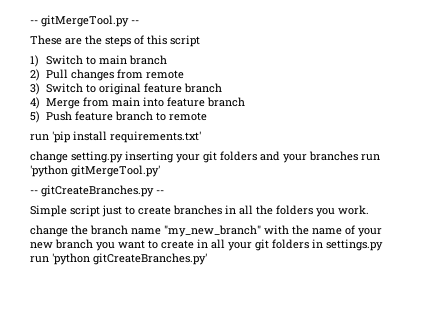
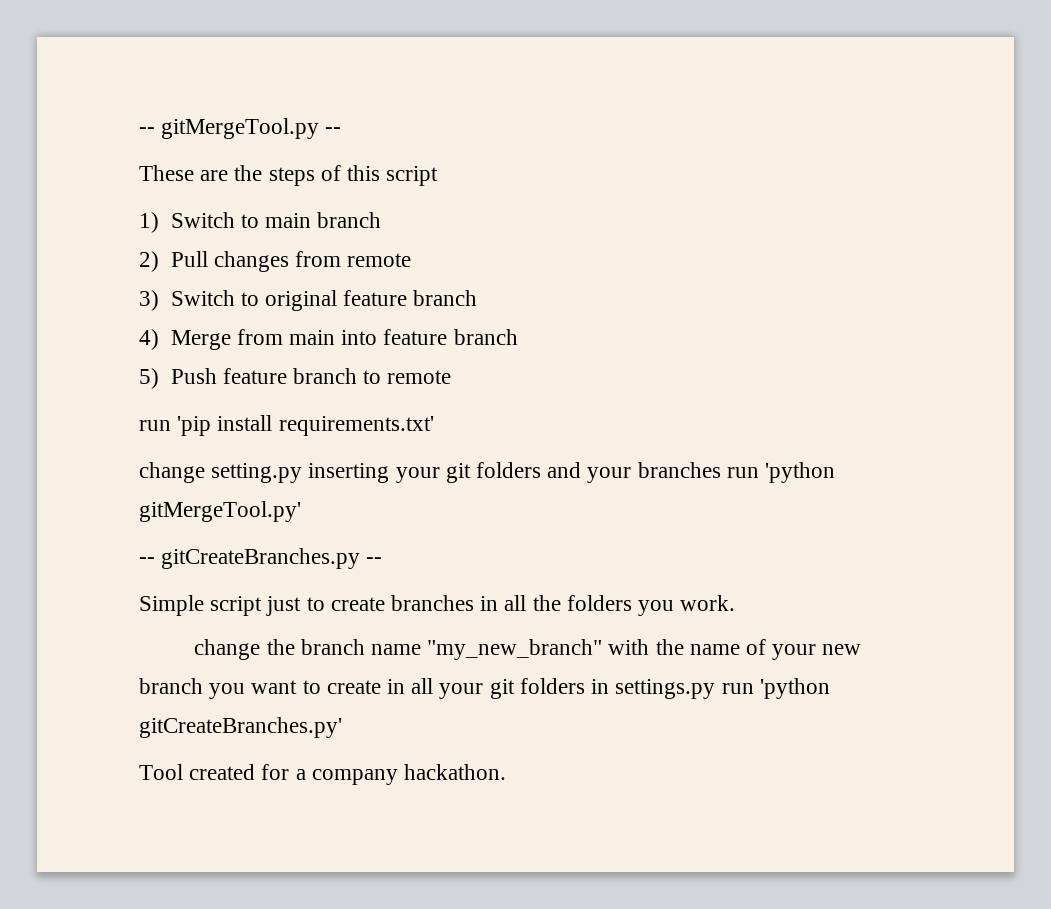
(207, 259) none -> [139,764,507,785] // Tool created for a company hackathon.

